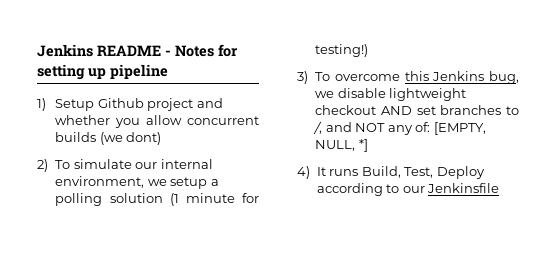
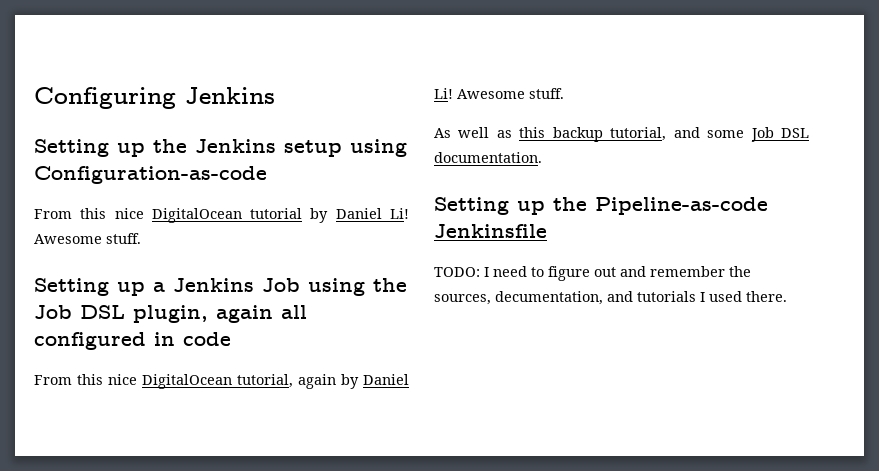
[37,44,238,57] [37,64,168,80] [37,98,223,111] [55,115,259,128] [55,132,162,145] [37,159,213,172] [55,176,219,189] [55,193,259,206] [315,44,369,57] [297,71,519,84] [315,88,467,101] [315,105,519,115] [313,121,486,135] [315,139,368,152] [297,166,485,179] [316,183,500,196] Jenkins README - Notes for setting up pipeline // 1) Setup Github project and whether you allow concurrent builds (we dont) // 2) To simulate our internal environment, we setup a polling solution (1 minute for testing!) // 3) To overcome this Jenkins bug, we disable lightweight checkout AND set branches to /, and NOT any of: [EMPTY, NULL, *] // 4) It runs Build, Test, Deploy according to our Jenkinsfile -> [34,87,275,109] [34,139,407,157] [34,166,267,184] [34,208,409,223] [34,233,141,244] [34,278,407,296] [34,305,307,323] [34,332,231,350] [34,374,409,389] [434,88,564,99] [434,127,809,142] [434,152,542,163] [434,197,768,215] [434,224,547,238] [434,266,751,281] [434,291,787,305] Configuring Jenkins // Setting up the Jenkins setup using Configuration-as-code // From this nice DigitalOcean tutorial by Daniel Li! Awesome stuff. // Setting up a Jenkins Job using the Job DSL plugin, again all configured in code // From this nice DigitalOcean tutorial, again by Daniel Li! Awesome stuff. // As well as this backup tutorial, and some Job DSL documentation. // Setting up the Pipeline-as-code Jenkinsfile // TODO: I need to figure out and remember the sources, decumentation, and tutorials I used there.

